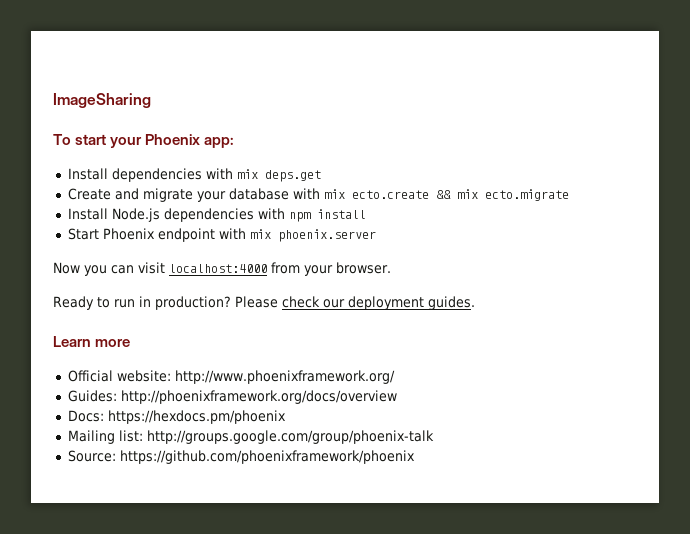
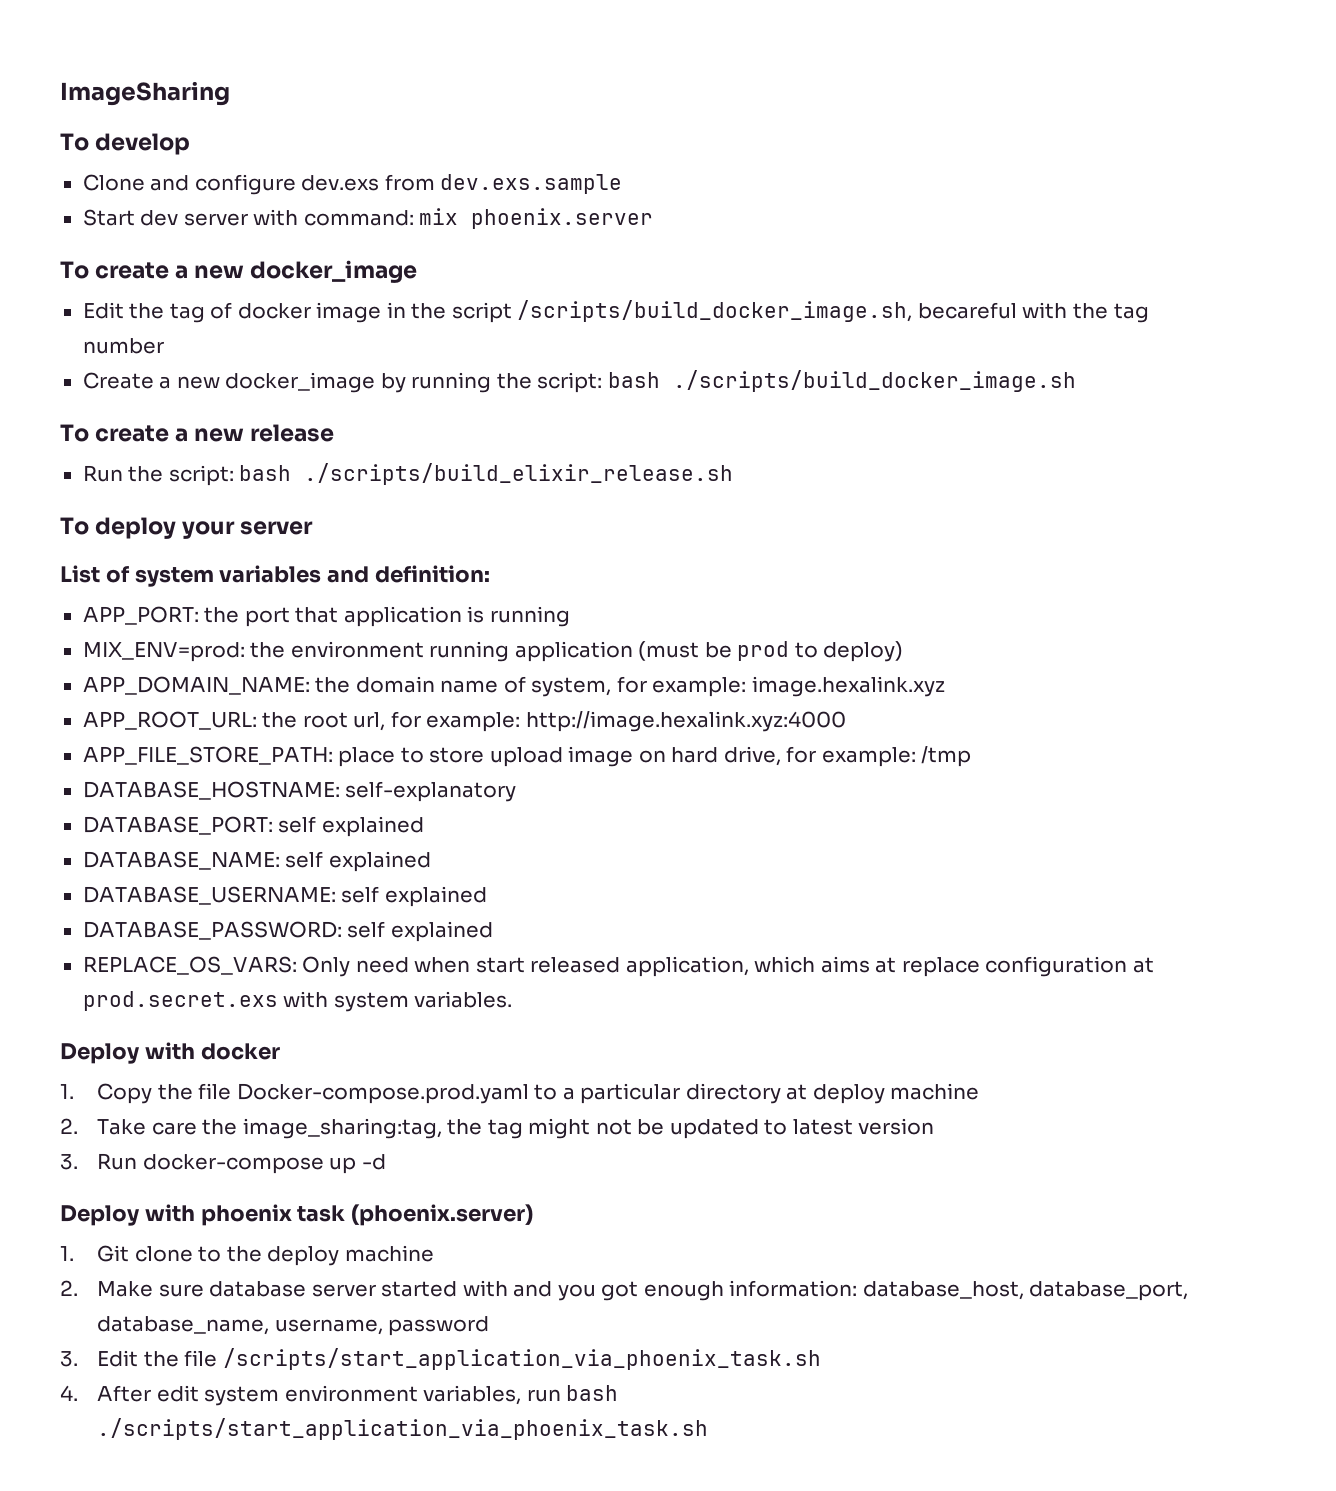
[75,134,235,148] [67,168,321,182] [67,188,569,202] [67,208,366,222] [67,228,376,242] [53,262,391,276] [53,296,475,310] [53,336,131,347] [67,370,395,384] [67,390,397,404] [67,410,286,424] [67,430,434,444] [67,450,415,464] start your Phoenix app: // Install dependencies with mix deps.get // Create and migrate your database with mix ecto.create && mix ecto.migrate // Install Node.js dependencies with npm install // Start Phoenix endpoint with mix phoenix.server // Now you can visit localhost:4000 from your browser. // Ready to run in production? Please check our deployment guides. // Learn more // Official website: http://www.phoenixframework.org/ // Guides: http://phoenixframework.org/docs/overview // Docs: https://hexdocs.pm/phoenix // Mailing list: http://groups.google.com/group/phoenix-talk // Source: https://github.com/phoenixframework/phoenix -> [95,133,191,155] [82,174,623,195] [82,208,654,229] [60,260,418,283] [82,300,1149,323] [82,338,164,354] [82,370,1076,393] [60,424,335,442] [82,463,734,486] [60,517,314,539] [60,565,491,587] [82,606,570,627] [82,641,904,662] [82,676,945,697] [82,711,846,732] [82,746,972,767] [82,781,517,802] [82,816,424,837] [82,851,431,872] [82,886,487,907] [82,921,493,942] [82,956,1154,977] [82,991,513,1012] [60,1042,280,1064] [60,1083,980,1104] [60,1118,935,1139] [60,1153,386,1174] [60,1204,534,1226] [60,1245,434,1266] [60,1280,1189,1301] [97,1316,490,1336] [60,1348,821,1370] [60,1385,619,1406] [97,1418,709,1440] develop // Clone and configure dev.exs from dev.exs.sample // Start dev server with command: mix phoenix.server // To create a new docker_image // Edit the tag of docker image in the script /scripts/build_docker_image.sh, becareful with the tag number // Create a new docker_image by running the script: bash ./scripts/build_docker_image.sh // To create a new release // Run the script: bash ./scripts/build_elixir_release.sh // To deploy your server // List of system variables and definition: // APP_PORT: the port that application is running // MIX_ENV=prod: the environment running application (must be prod to deploy) // APP_DOMAIN_NAME: the domain name of system, for example: image.hexalink.xyz // APP_ROOT_URL: the root url, for example: http://image.hexalink.xyz:4000 // APP_FILE_STORE_PATH: place to store upload image on hard drive, for example: /tmp // DATABASE_HOSTNAME: self-explanatory // DATABASE_PORT: self explained // DATABASE_NAME: self explained // DATABASE_USERNAME: self explained // DATABASE_PASSWORD: self explained // REPLACE_OS_VARS: Only need when start released application, which aims at replace configuration at prod.secret.exs with system variables. // Deploy with docker // 1. Copy the file Docker-compose.prod.yaml to a particular directory at deploy machine // 2. Take care the image_sharing:tag, the tag might not be updated to latest version // 3. Run docker-compose up -d // Deploy with phoenix task (phoenix.server) // 1. Git clone to the deploy machine // 2. Make sure database server started with and you got enough information: database_host, database_port, database_name, username, password // 3. Edit the file /scripts/start_application_via_phoenix_task.sh // 4. After edit system environment variables, run bash ./scripts/start_application_via_phoenix_task.sh

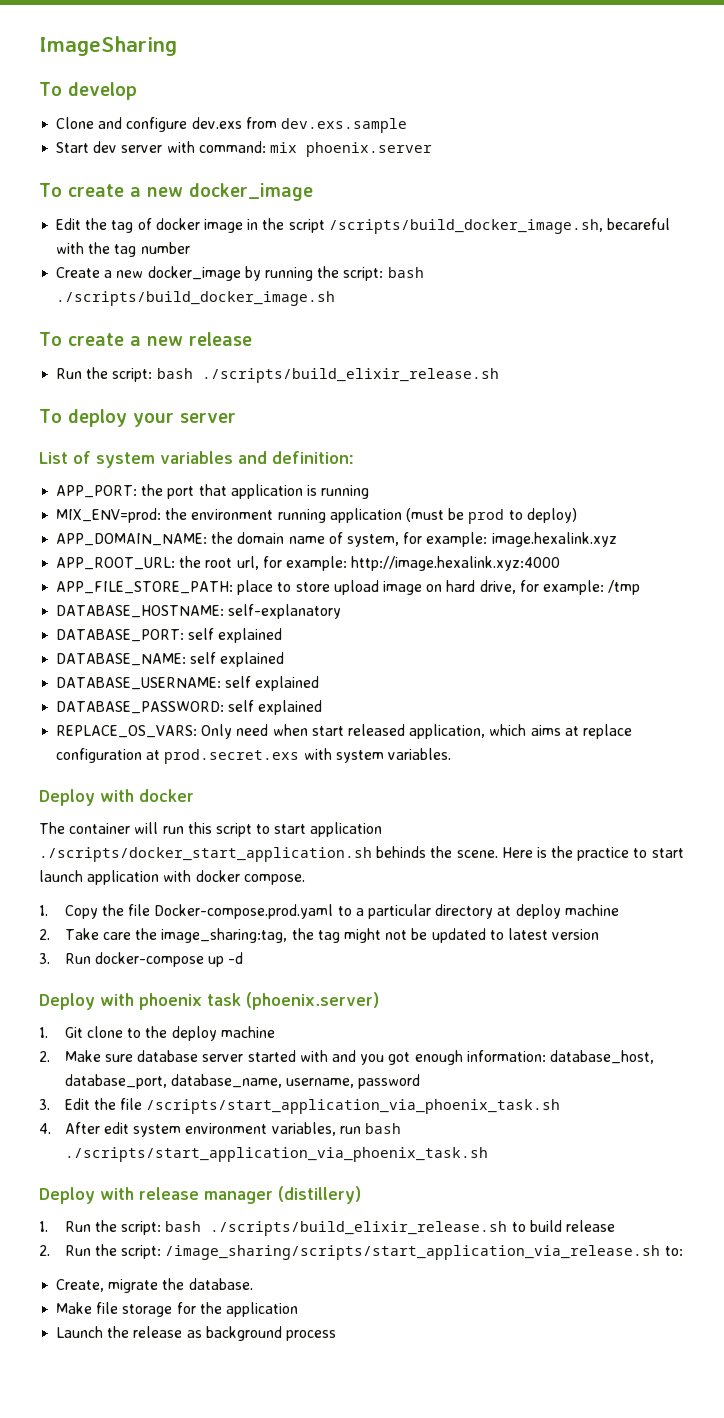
(280, 1051) none -> [39,822,383,837] [39,846,684,862] [39,870,305,885] // The container will run this script to start application ./scripts/docker_start_application.sh behinds the scene. Here is the practice to start launch application with docker compose.
(709, 1429) none -> [39,1186,361,1204] [39,1220,616,1236] [39,1244,683,1260] [56,1278,253,1293] [56,1302,298,1317] [56,1326,336,1341] // Deploy with release manager (distillery) // 1. Run the script: bash ./scripts/build_elixir_release.sh to build release // 2. Run the script: /image_sharing/scripts/start_application_via_release.sh to: // Create, migrate the database. // Make file storage for the application // Launch the release as background process

